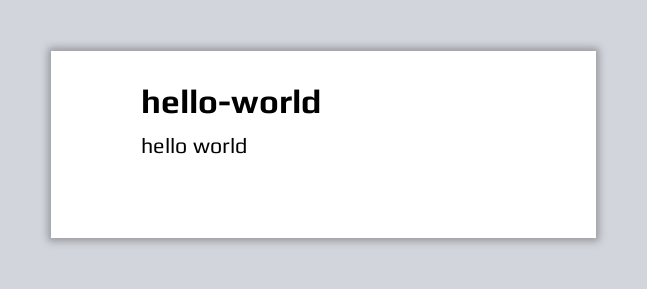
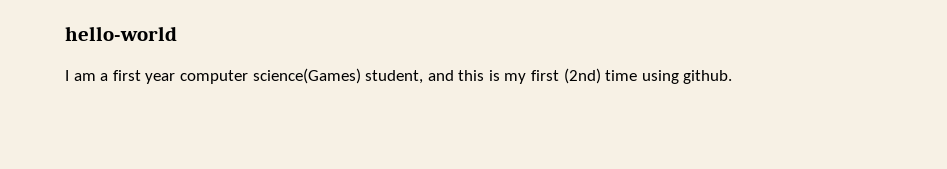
[141,137,247,154] hello world -> [65,68,733,84] I am a first year computer science(Games) student, and this is my first (2nd) time using github.

